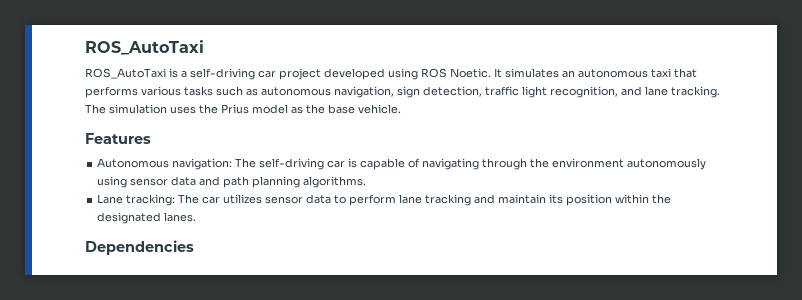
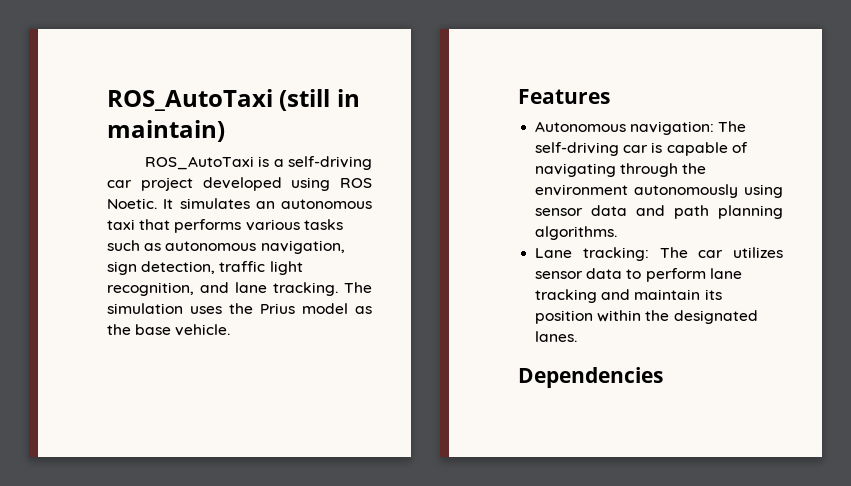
[85,40,204,55] ROS_AutoTaxi -> [107,89,360,111] [107,120,225,142] ROS_AutoTaxi (still in maintain)

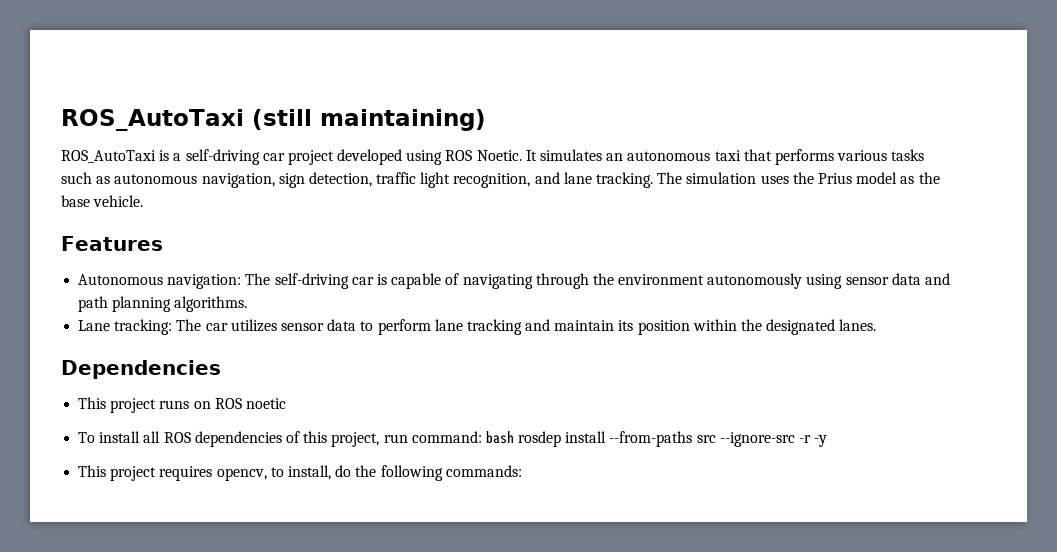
[336,89,360,107] [107,120,225,142] in maintain) -> [319,109,486,131] maintaining)
(663, 377) none -> [78,397,286,413] [78,431,828,447] [78,465,522,481] // This project runs on ROS noetic // To install all ROS dependencies of this project, run command: bash rosdep install --from-paths src --ignore-src -r -y // This project requires opencv, to install, do the following commands:

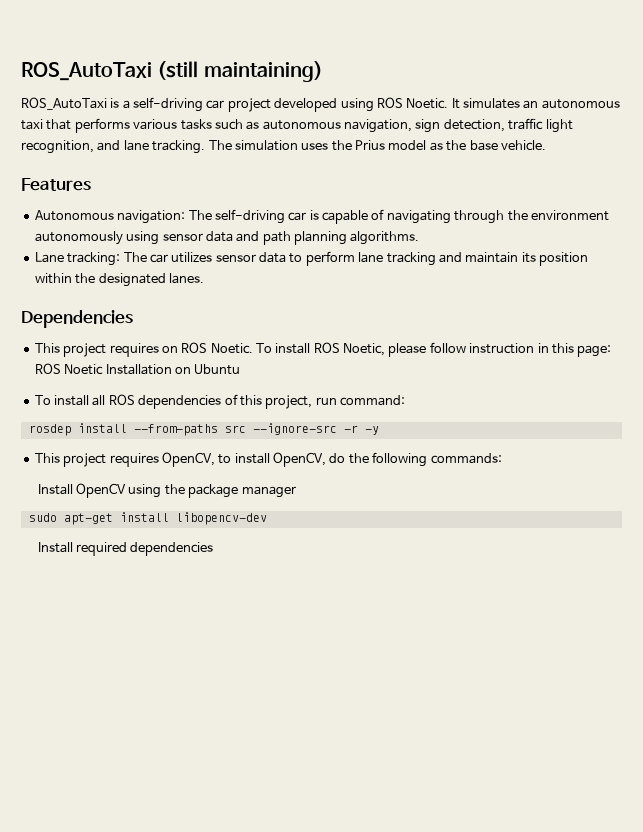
[159,400,190,409] runs -> [109,343,159,357] requires
[245,398,286,409] noetic -> [210,342,612,357] [34,363,241,375] Noetic. To install ROS Noetic, please follow instruction in this page: ROS Noetic Installation on Ubuntu
[485,431,514,444] bash -> (406, 400) //
[216,465,331,481] opencv, to install, -> [161,452,326,467] OpenCV, to install OpenCV,
(522, 471) none -> [37,483,296,498] [28,512,267,525] [37,542,214,556] // Install OpenCV using the package manager // sudo apt-get install libopencv-dev // Install required dependencies

